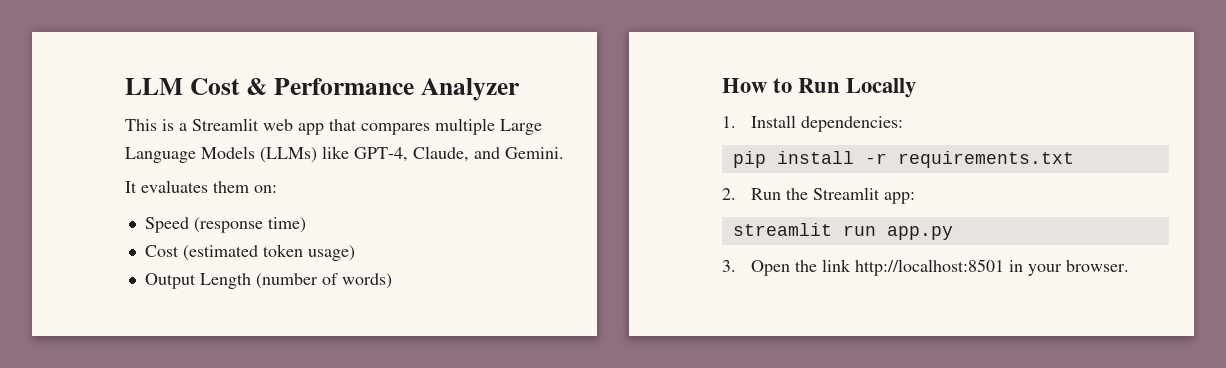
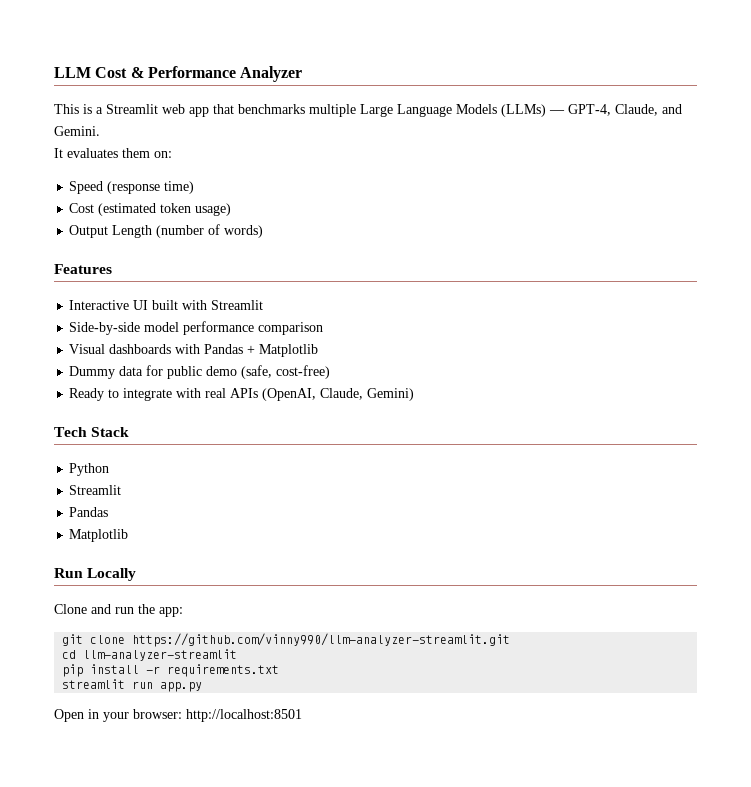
[361,123,430,135] compares -> [238,104,305,114] benchmarks
[322,146,349,159] like -> [549,110,565,114] —
[722,78,917,98] [722,115,903,132] [732,151,1074,168] [722,187,915,204] [732,223,953,240] [722,259,1129,276] How to Run Locally // 1. Install dependencies: // pip install -r requirements.txt // 2. Run the Streamlit app: // streamlit run app.py // 3. Open the link http://localhost:8501 in your browser. -> [54,264,112,274] [69,300,264,310] [69,321,324,335] [69,344,319,357] [69,365,331,379] [69,388,415,401] [54,427,130,437] [69,463,110,476] [69,485,122,495] [69,507,109,517] [69,529,129,542] [54,568,137,581] [54,604,183,617] [62,633,511,647] [62,649,238,661] [62,664,280,677] [62,679,203,692] [54,709,302,722] Features // Interactive UI built with Streamlit // Side-by-side model performance comparison // Visual dashboards with Pandas + Matplotlib // Dummy data for public demo (safe, cost-free) // Ready to integrate with real APIs (OpenAI, Claude, Gemini) // Tech Stack // Python // Streamlit // Pandas // Matplotlib // Run Locally // Clone and run the app: // git clone https://github.com/vinny990/llm-analyzer-streamlit.git // cd llm-analyzer-streamlit // pip install -r requirements.txt // streamlit run app.py // Open in your browser: http://localhost:8501

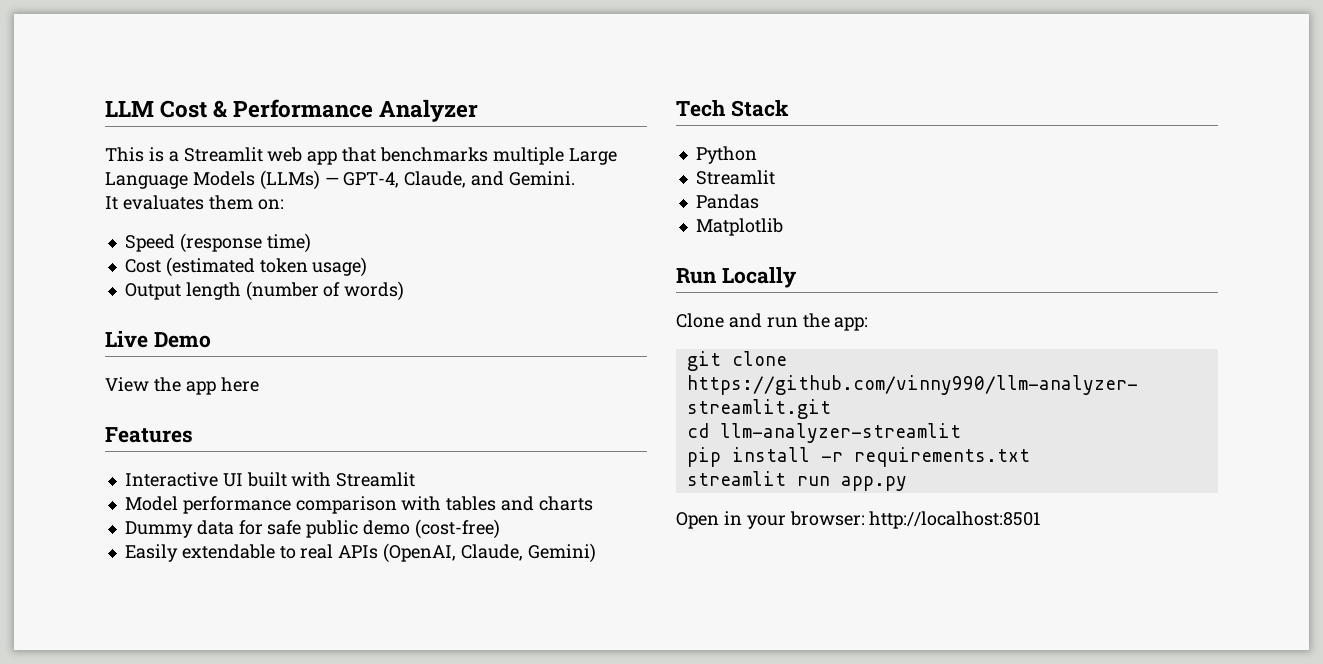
[112,225,153,238] Length -> [185,282,241,300] length
(264, 231) none -> [105,331,211,348] [105,377,259,395] // Live Demo // View the app here
[69,322,180,335] Side-by-side model -> [124,496,178,511] Model
[69,344,319,357] // Visual dashboards with Pandas + Matplotlib -> [401,496,593,511] with tables and charts
(164, 370) none -> [267,520,302,535] safe
[241,365,331,379] [69,388,202,401] (safe, cost-free) // Ready to integrate with -> [414,519,500,539] [124,544,296,562] (cost-free) // Easily extendable to

